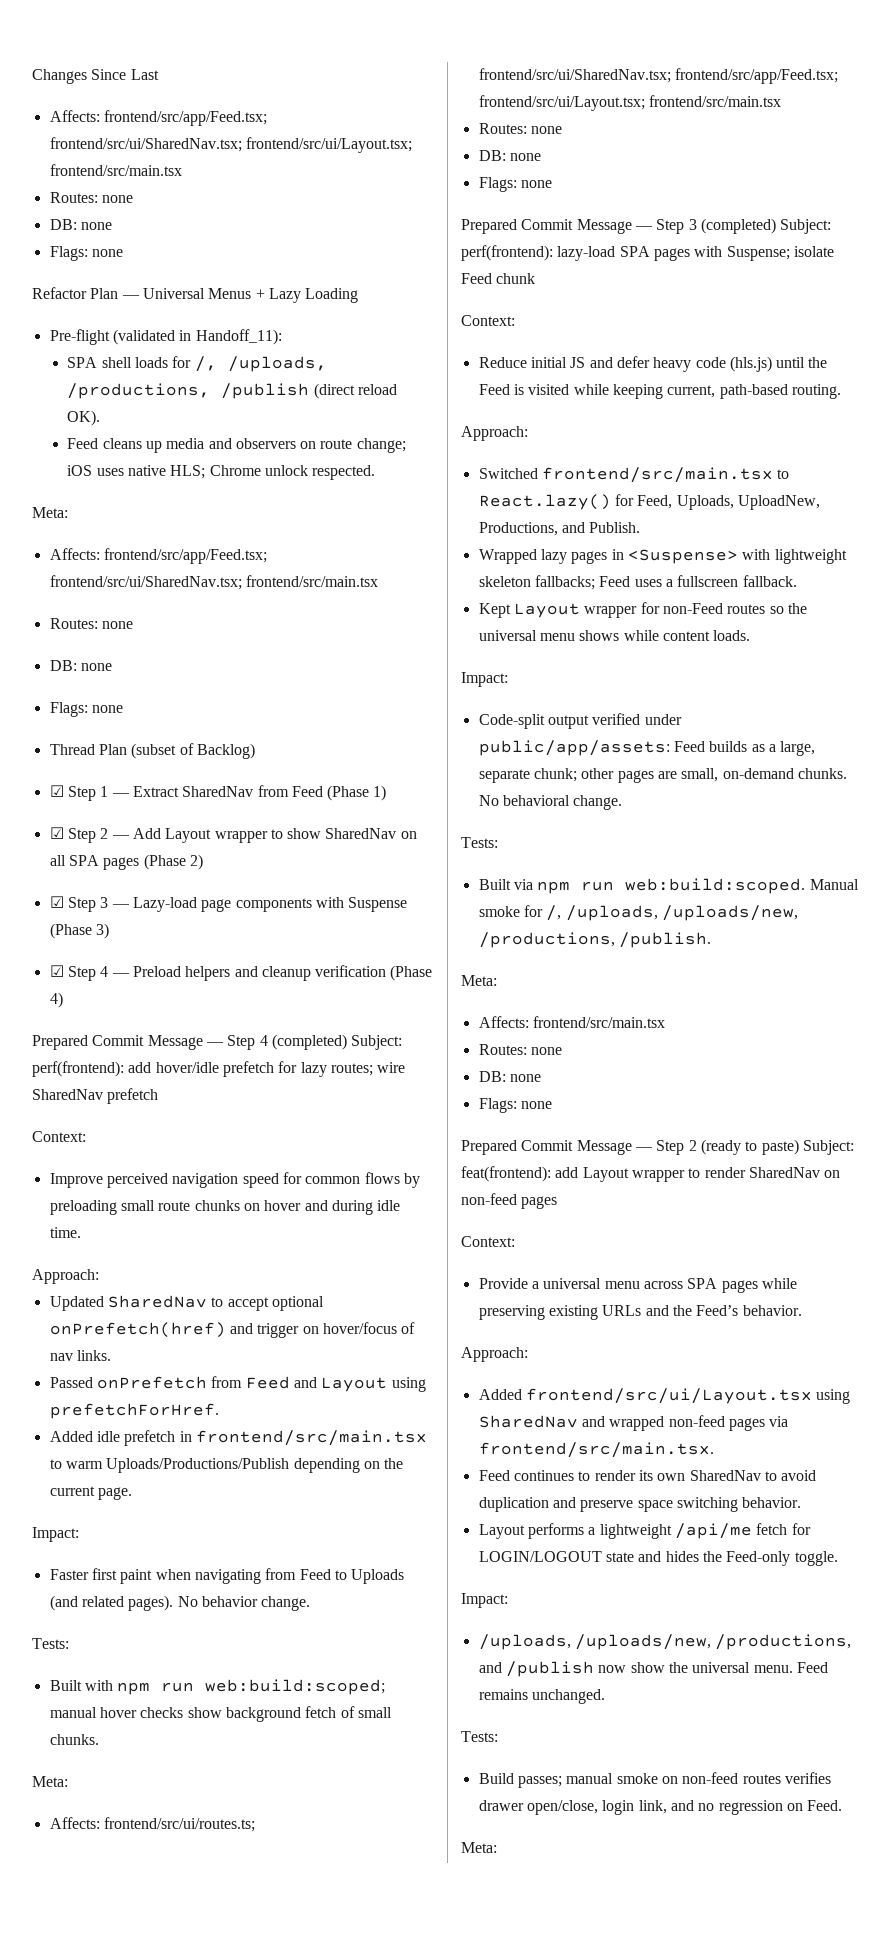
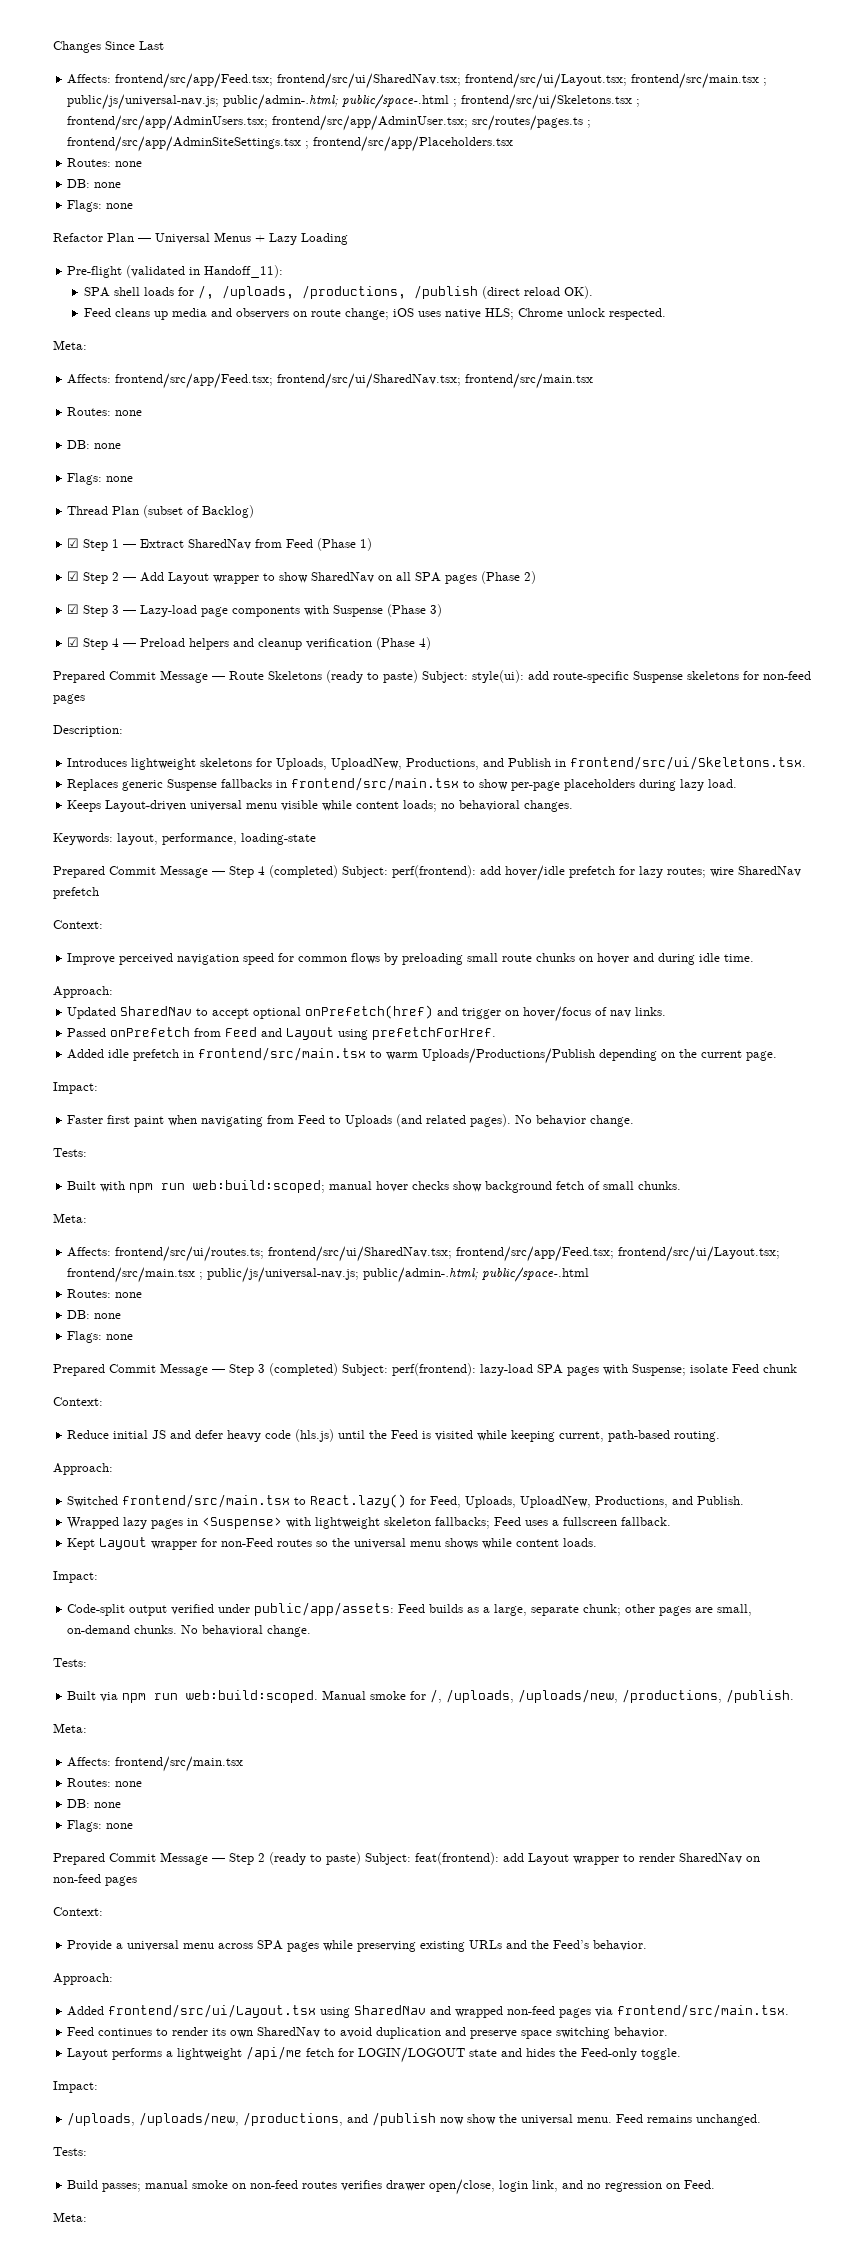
(182, 170) none -> [763,78,768,86] [67,94,641,110] [67,115,592,131] [67,136,514,152] ; public/js/universal-nav.js; public/admin-.html; public/space-.html ; frontend/src/ui/Skeletons.tsx ; frontend/src/app/AdminUsers.tsx; frontend/src/app/AdminUser.tsx; src/routes/pages.ts ; frontend/src/app/AdminSiteSettings.tsx ; frontend/src/app/Placeholders.tsx
(63, 1000) none -> [53,670,811,683] [53,694,85,704] [53,725,123,737] [67,756,807,770] [67,777,738,791] [67,800,574,812] [53,833,316,845] // Prepared Commit Message — Route Skeletons (ready to paste) Subject: style(ui): add route-specific Suspense skeletons for non-feed pages // Description: // Introduces lightweight skeletons for Uploads, UploadNew, Productions, and Publish in frontend/src/ui/Skeletons.tsx. // Replaces generic Suspense fallbacks in frontend/src/main.tsx to show per-page placeholders during lazy load. // Keeps Layout-driven universal menu visible while content loads; no behavioral changes. // Keywords: layout, performance, loading-state
(781, 101) none -> [199,1267,590,1283] ; public/js/universal-nav.js; public/admin-.html; public/space-.html

